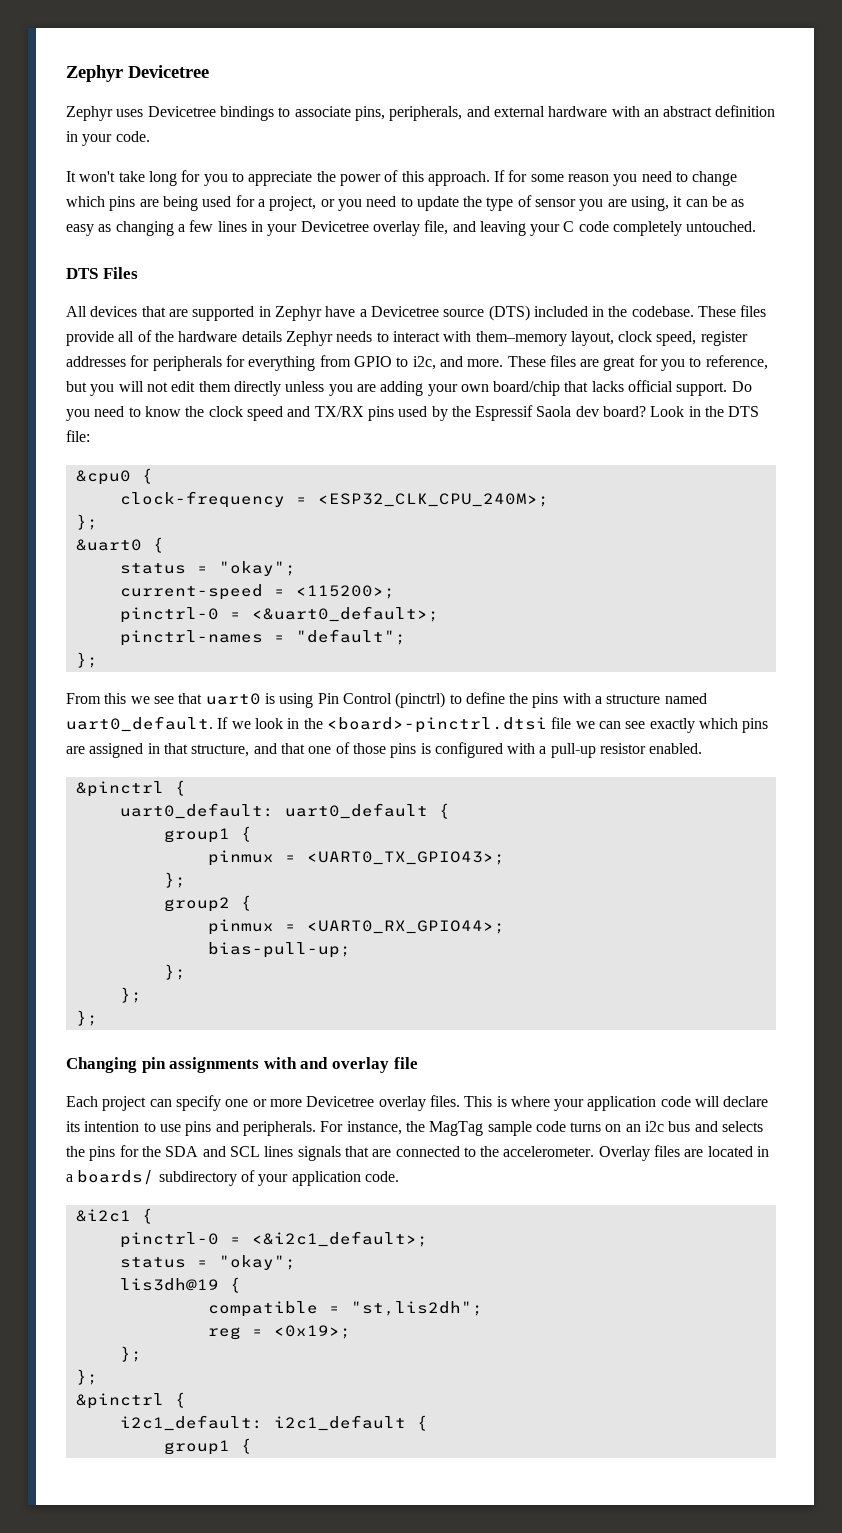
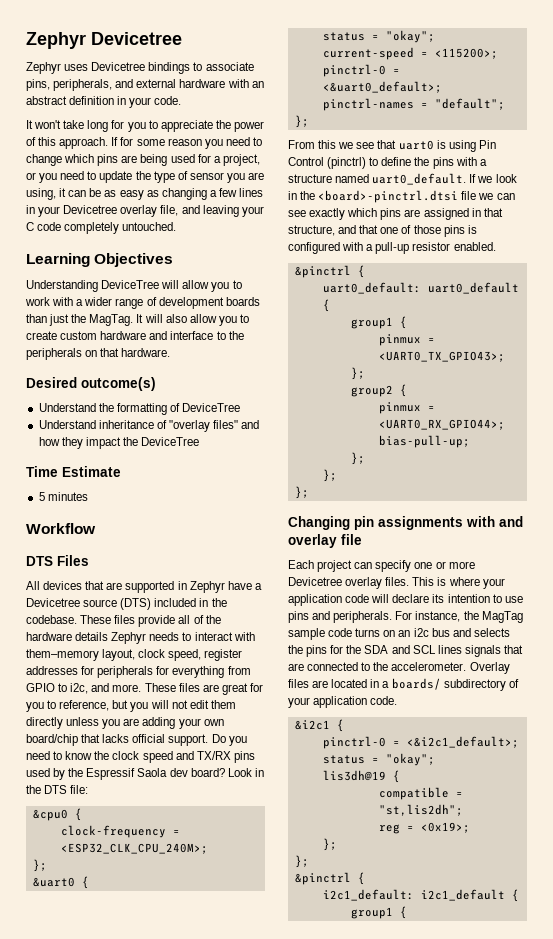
(757, 226) none -> [26,253,174,267] [26,280,242,292] [25,297,260,309] [26,314,249,326] [26,331,244,340] [26,348,171,360] [26,377,156,391] [38,403,241,415] [38,420,260,432] [38,437,200,449] [26,466,121,477] [38,492,88,501] [26,523,96,534] // Learning Objectives // Understanding DeviceTree will allow you to work with a wider range of development boards than just the MagTag. It will also allow you to create custom hardware and interface to the peripherals on that hardware. // Desired outcome(s) // Understand the formatting of DeviceTree // Understand inheritance of "overlay files" and how they impact the DeviceTree // Time Estimate // 5 minutes // Workflow

